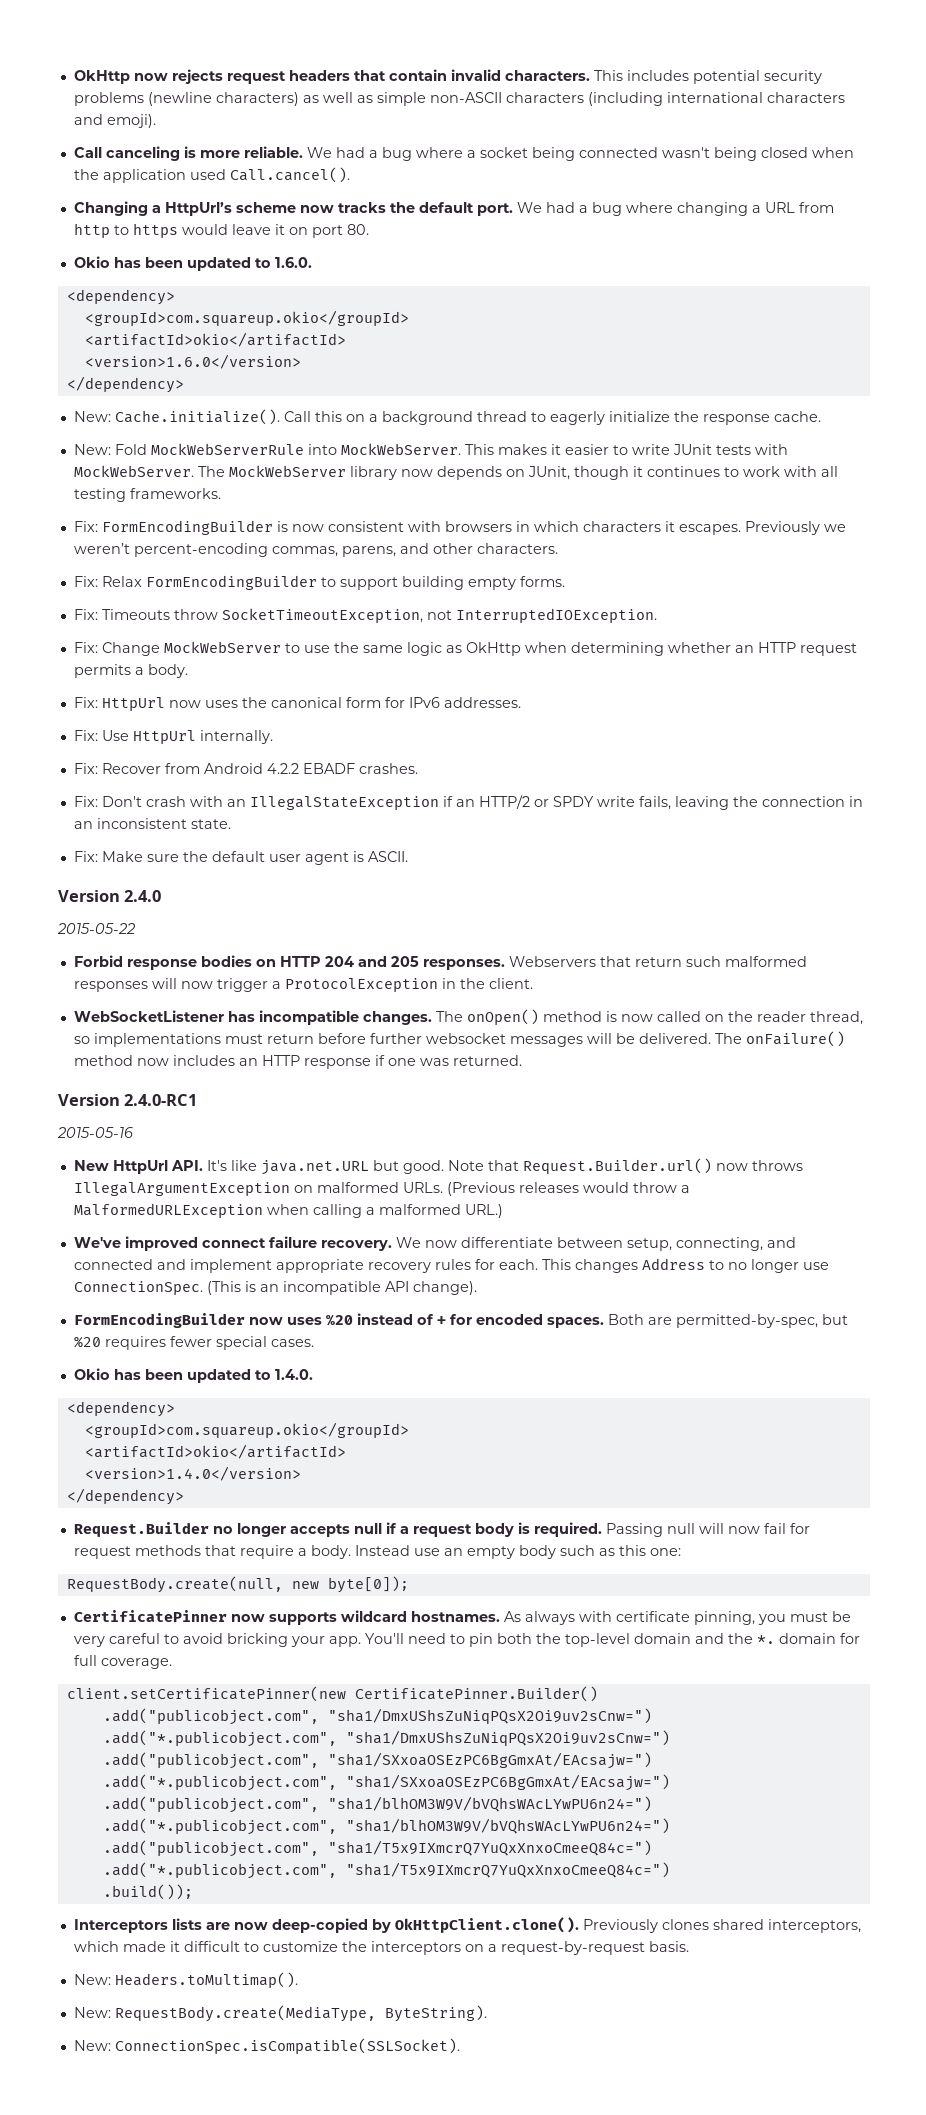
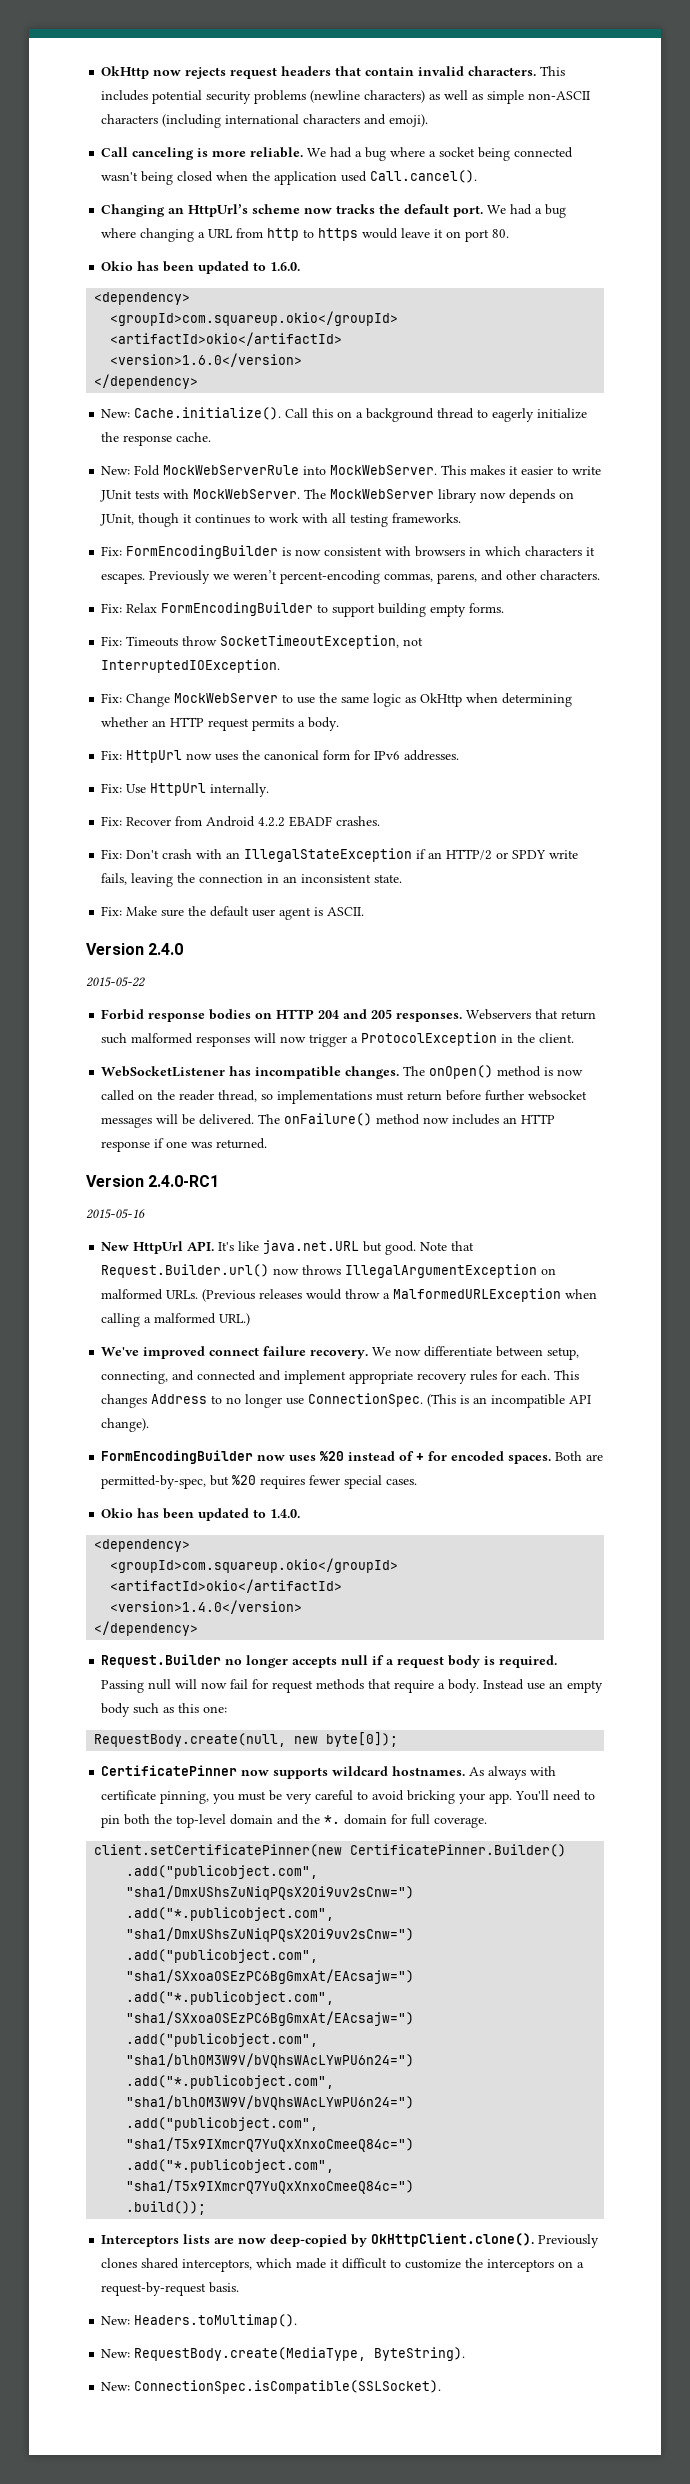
[151,205,161,213] a -> [168,208,185,214] an

